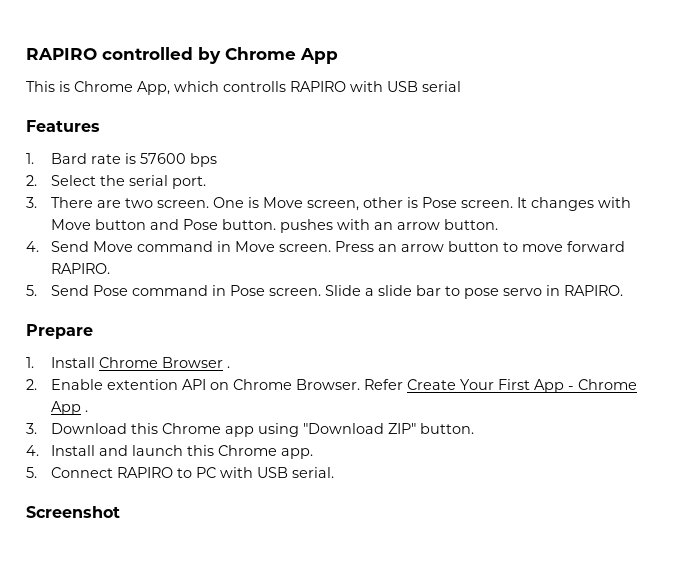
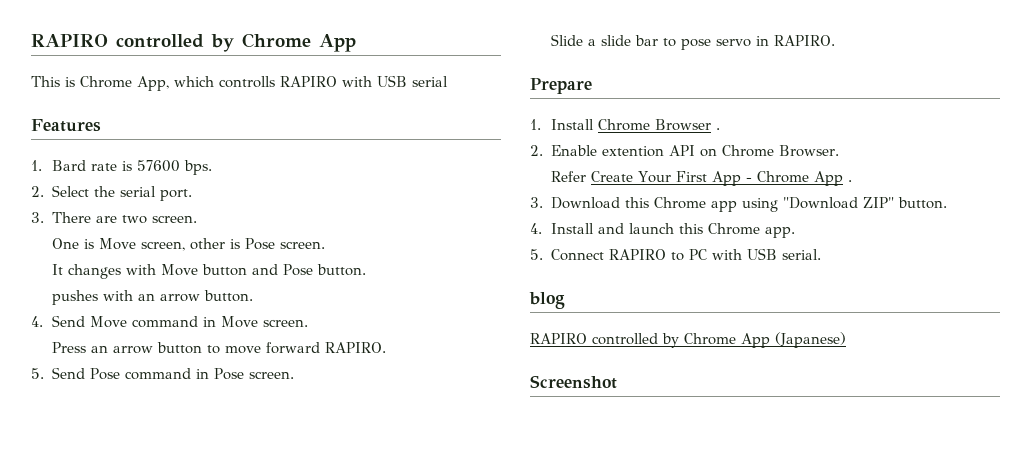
[189,153,217,167] bps -> [184,160,213,175] bps.
(209, 204) none -> (198, 219) //
(513, 204) none -> (326, 245) //
(276, 224) none -> (367, 270) //
(331, 248) none -> (309, 323) //
(321, 292) none -> (295, 375) //
(360, 384) none -> (840, 151) //
(334, 472) none -> [529,292,565,309] [530,332,846,348] // blog // RAPIRO controlled by Chrome App (Japanese)

